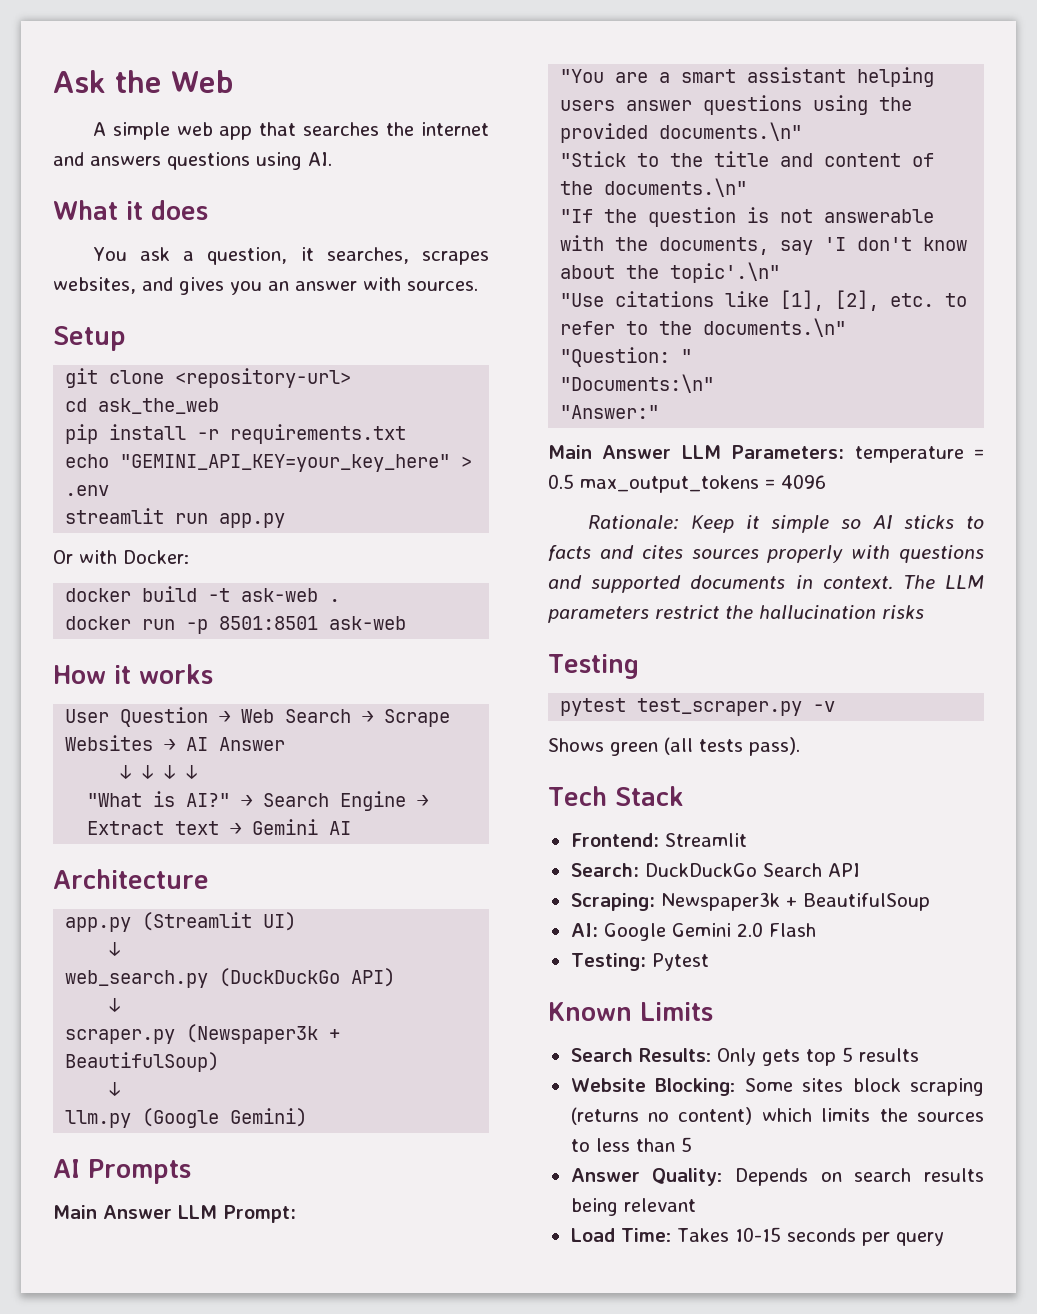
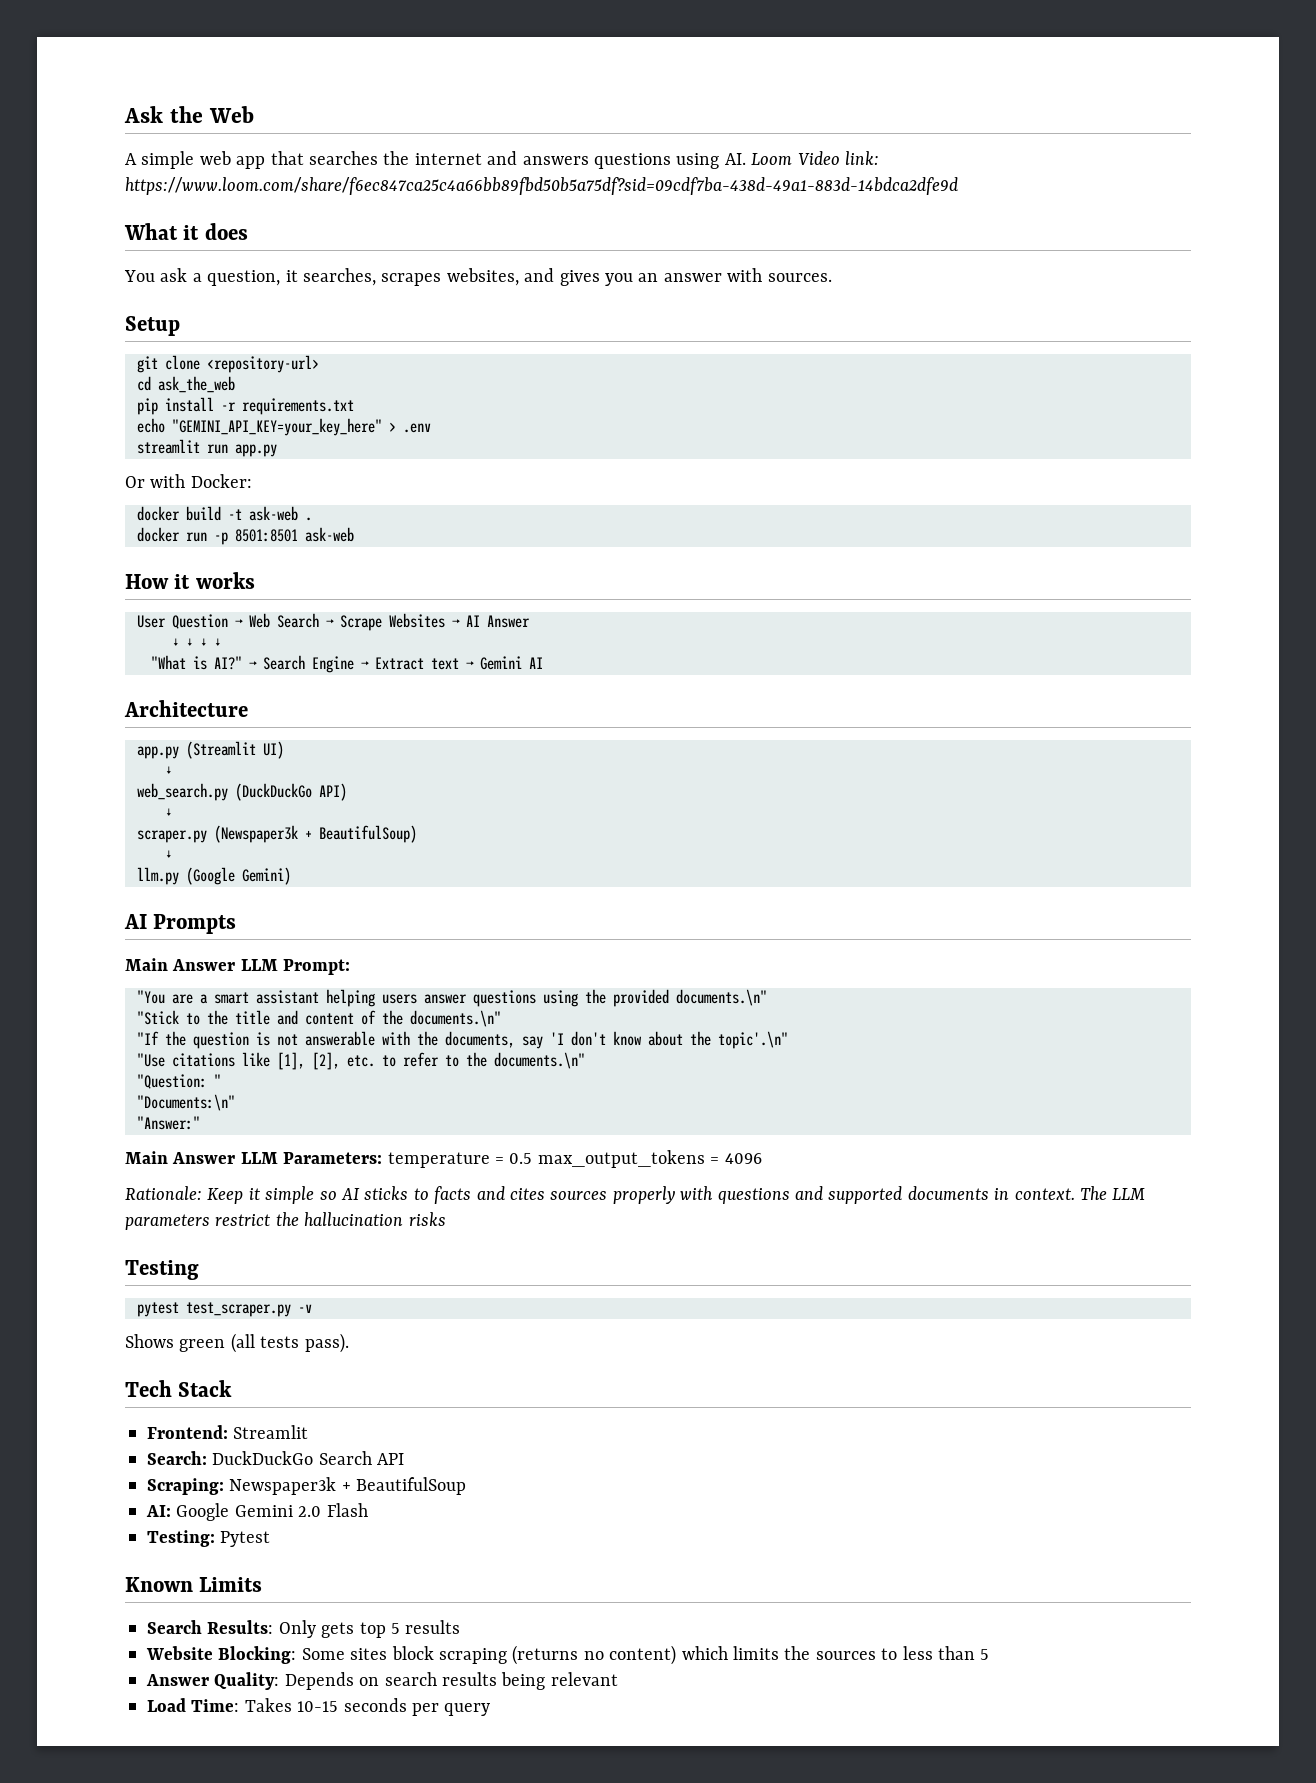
(332, 159) none -> [751,151,879,165] [125,177,958,195] Loom Video link: https://www.loom.com/share/f6ec847ca25c4a66bb89fbd50b5a75df?sid=09cdf7ba-438d-49a1-883d-14bdca2dfe9d

